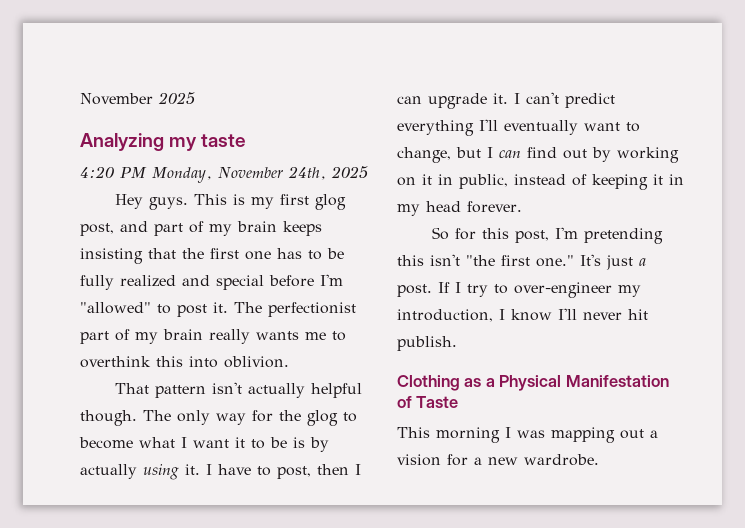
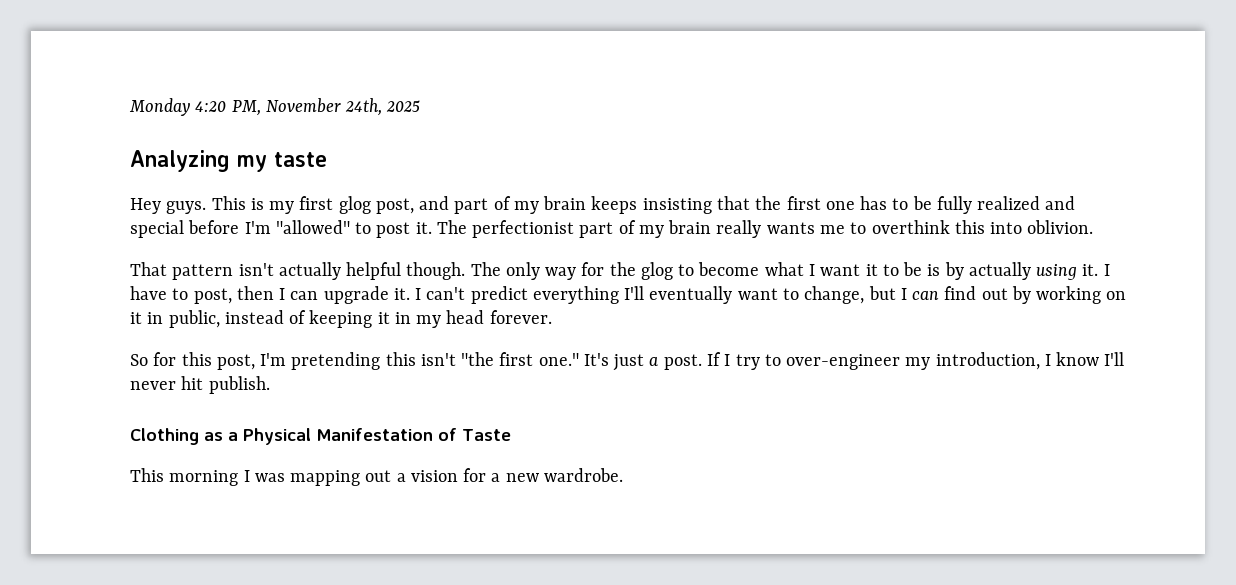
[80,93,153,105] November -> [129,98,383,116] Monday 4:20 PM, November 24th,
[80,166,368,183] // 4:20 PM Monday, November 24th, 2025 -> (327, 159) none

